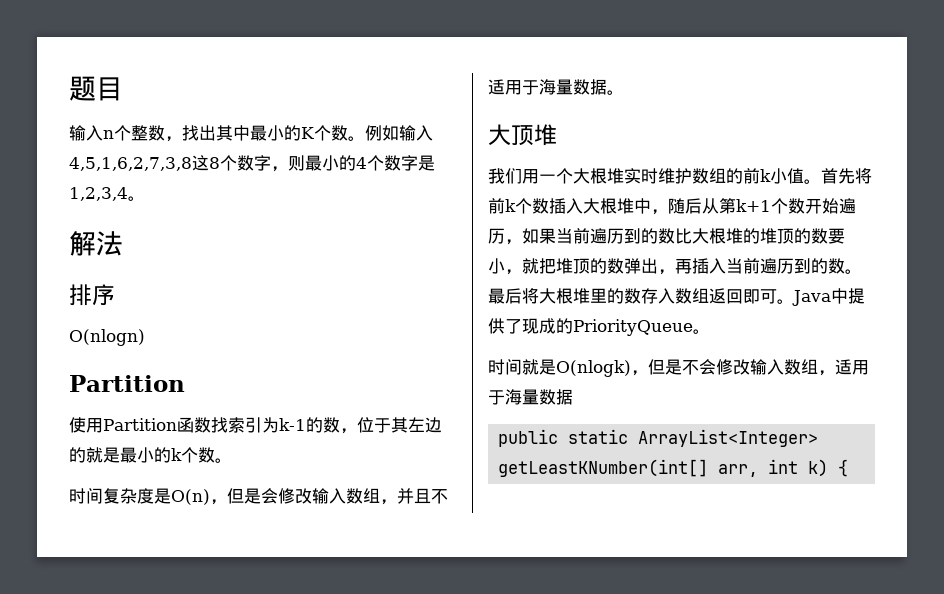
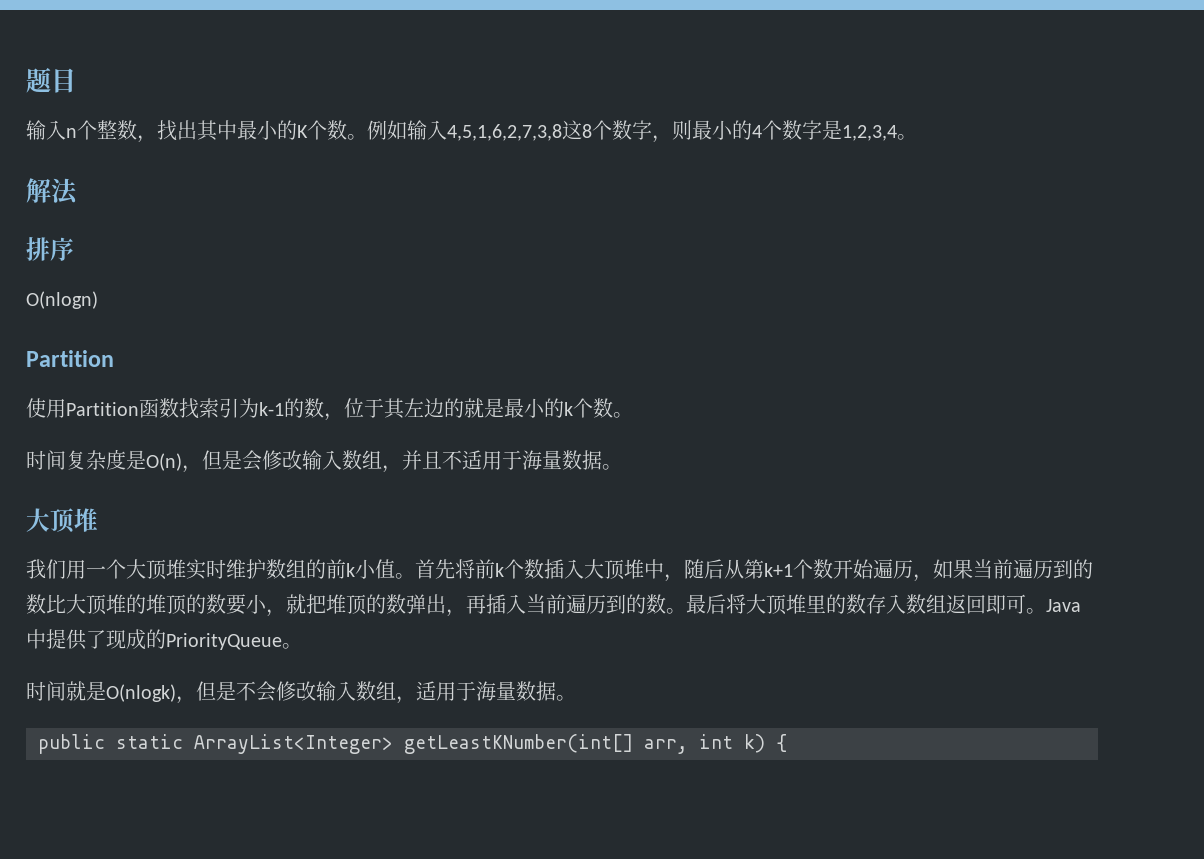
[590,168,607,184] 根 -> [146,559,167,580] 顶
[600,198,617,214] 根 -> [604,559,625,580] 顶
[709,228,726,244] 根 -> [86,594,107,615] 顶
[556,288,573,304] 根 -> [766,594,787,615] 顶
(573, 397) none -> [556,695,576,701] 。

